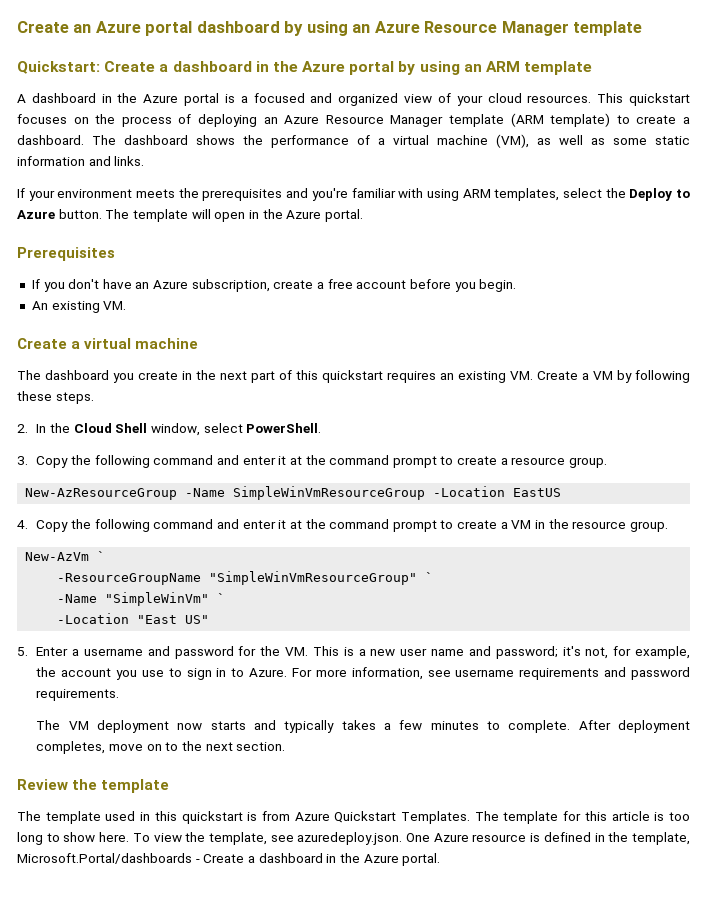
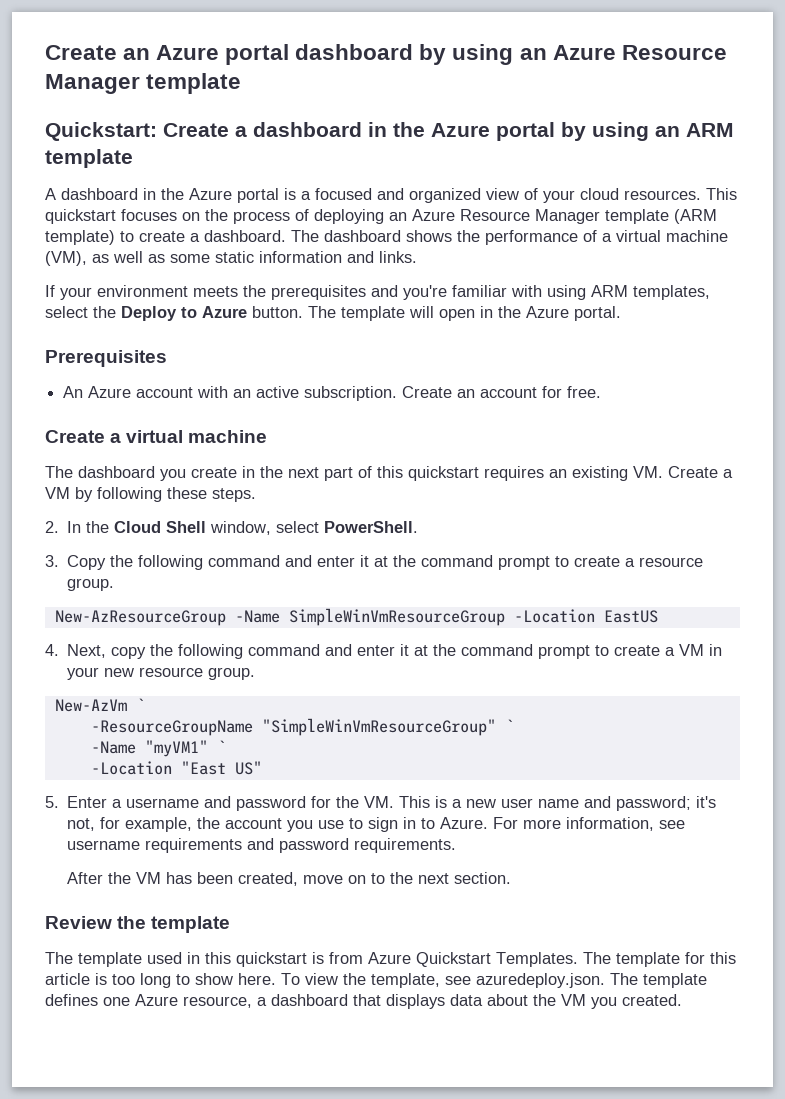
[31,279,517,292] [31,301,127,313] If you don't have an Azure subscription, create a free account before you begin. // An existing VM. -> [63,386,602,401] An Azure account with an active subscription. Create an account for free.
[36,520,69,532] Copy -> [67,644,147,659] Next, copy
[548,519,569,529] the -> [67,667,135,680] your new
[105,592,210,606] "SimpleWinVm" -> [144,740,208,757] "myVM1"
[36,720,690,733] [36,741,106,754] The VM deployment now starts and typically takes a few minutes to complete. After deployment completes, -> [66,872,298,886] After the VM has been created,
[406,832,691,845] [17,853,441,866] One Azure resource is defined in the template, Microsoft.Portal/dashboards - Create a dashboard in the Azure portal. -> [610,973,707,988] [45,994,682,1009] The template defines one Azure resource, a dashboard that displays data about the VM you created.

